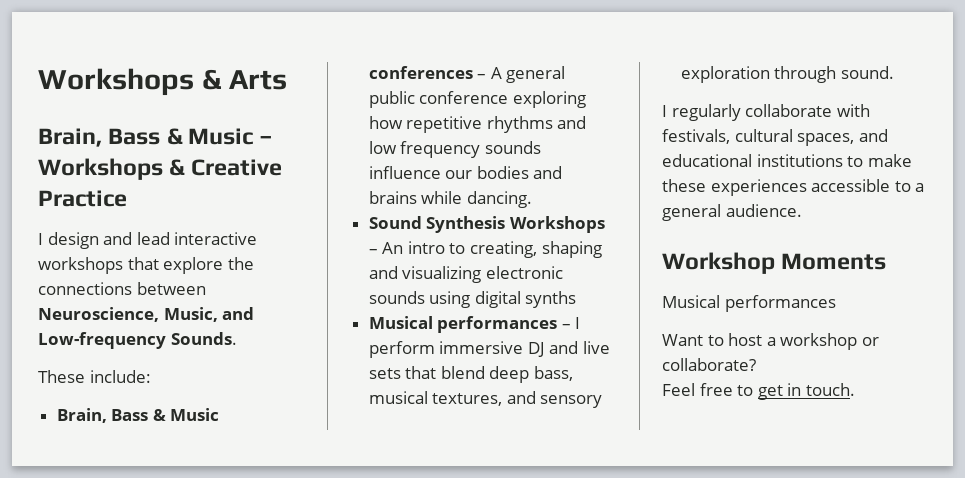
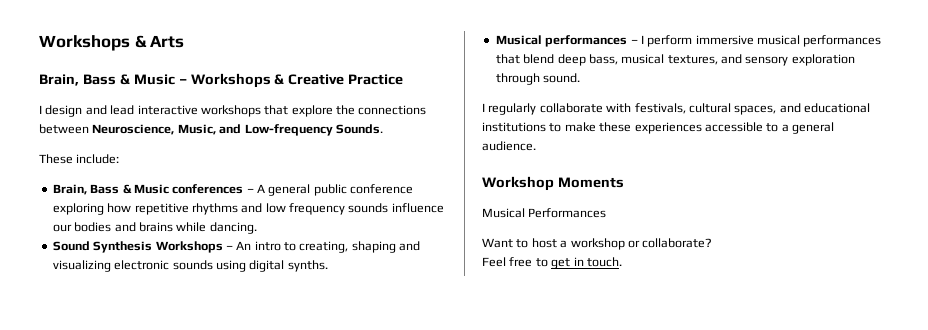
[525,291,577,308] synths -> [287,260,328,272] synths.
[527,341,611,357] [368,368,401,379] DJ and live sets -> [757,35,882,47] musical performances
[724,295,836,312] performances -> [528,208,607,218] Performances

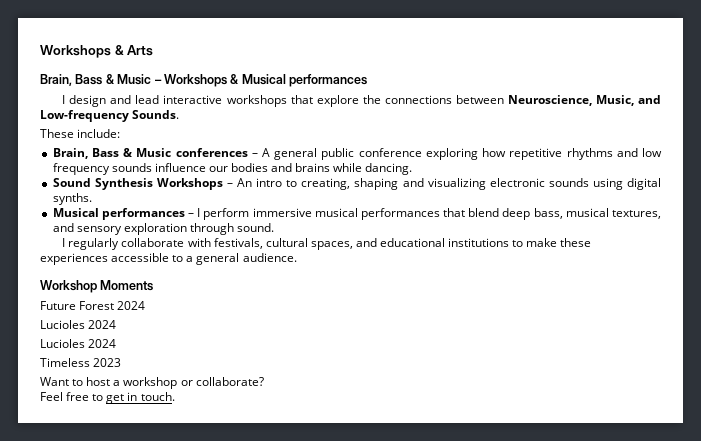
[288,74,404,85] Creative Practice -> [241,74,367,87] Musical performances
[482,208,607,218] Musical Performances -> [40,301,146,310] [40,320,117,329] [40,339,117,348] [40,358,122,367] Future Forest 2024 // Lucioles 2024 // Lucioles 2024 // Timeless 2023

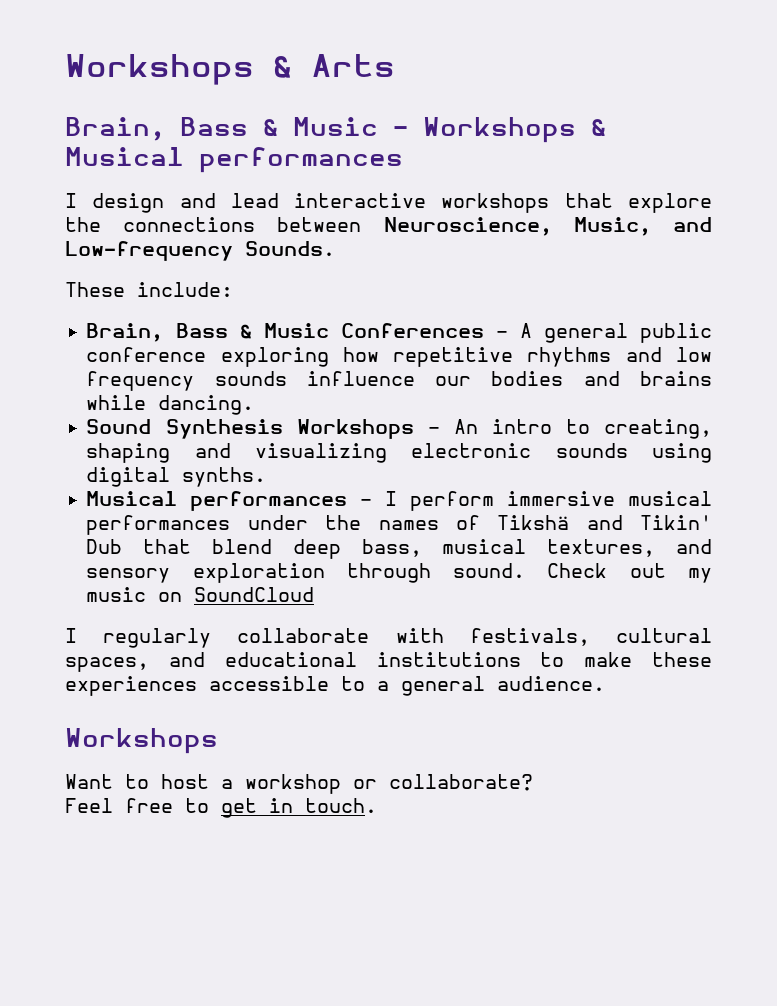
[175,148,248,157] conferences -> [340,323,484,338] Conferences
(440, 214) none -> [247,515,712,530] [86,539,123,554] under the names of Tikshä and Tikin' Dub
(275, 227) none -> [547,563,712,583] [86,587,315,602] Check out my music on SoundCloud
[40,280,154,293] [40,301,146,310] [40,320,117,329] [40,339,117,348] [40,358,122,367] Workshop Moments // Future Forest 2024 // Lucioles 2024 // Lucioles 2024 // Timeless 2023 -> [65,728,218,754] Workshops

